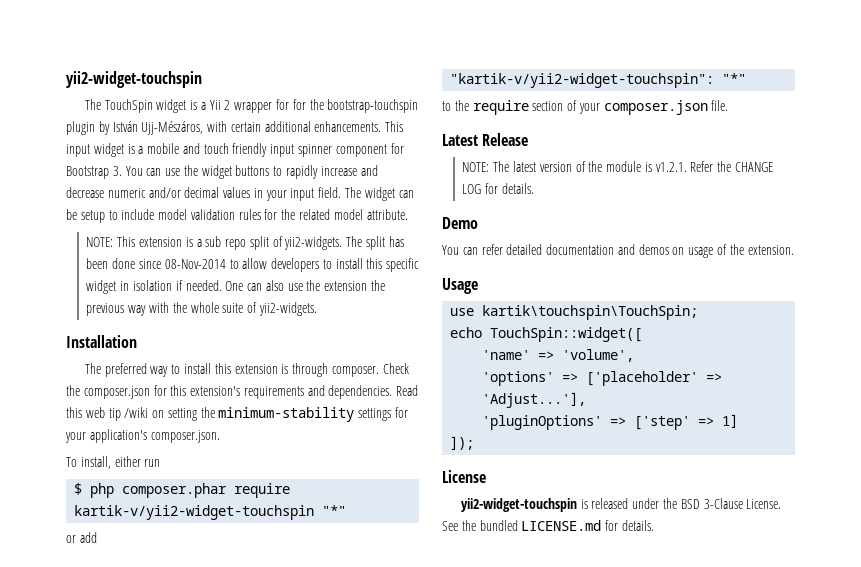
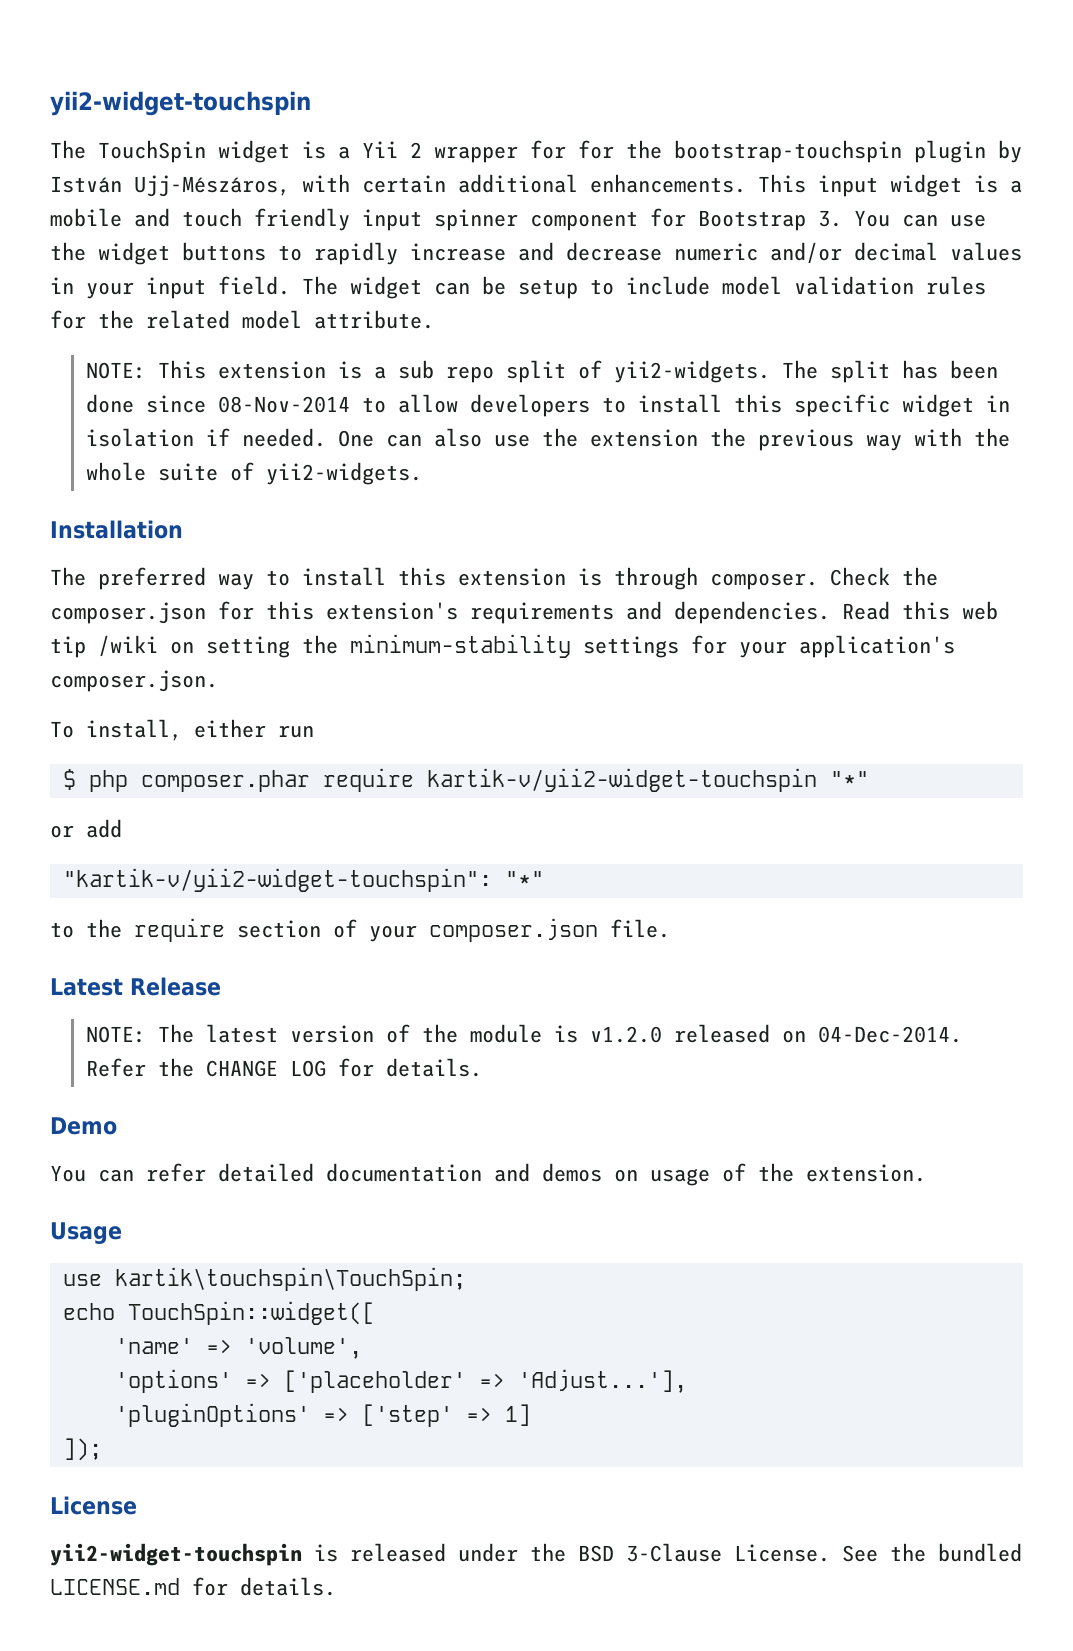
[655,162,687,172] v1.2.1. -> [589,1024,962,1043] v1.2.0 released on 04-Dec-2014.

